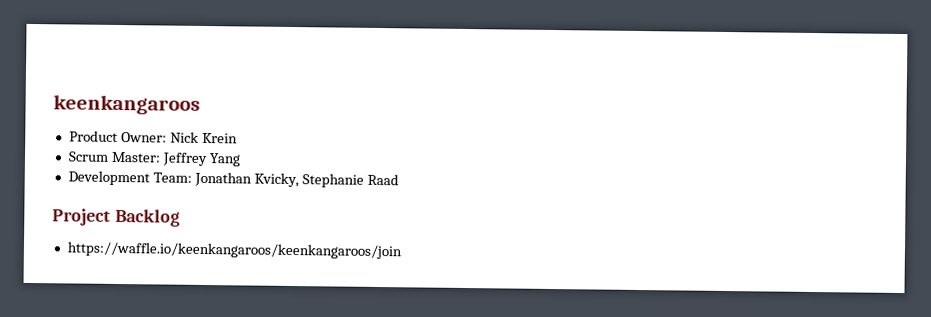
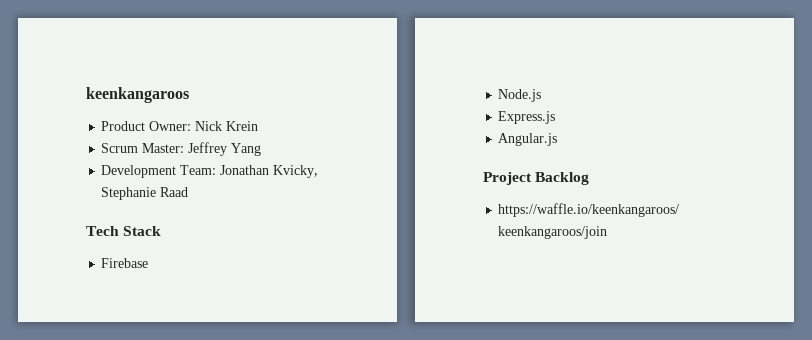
(399, 179) none -> [86,226,162,236] [101,258,149,268] [498,89,542,102] [498,111,556,124] [498,133,558,146] // Tech Stack // Firebase // Node.js // Express.js // Angular.js

